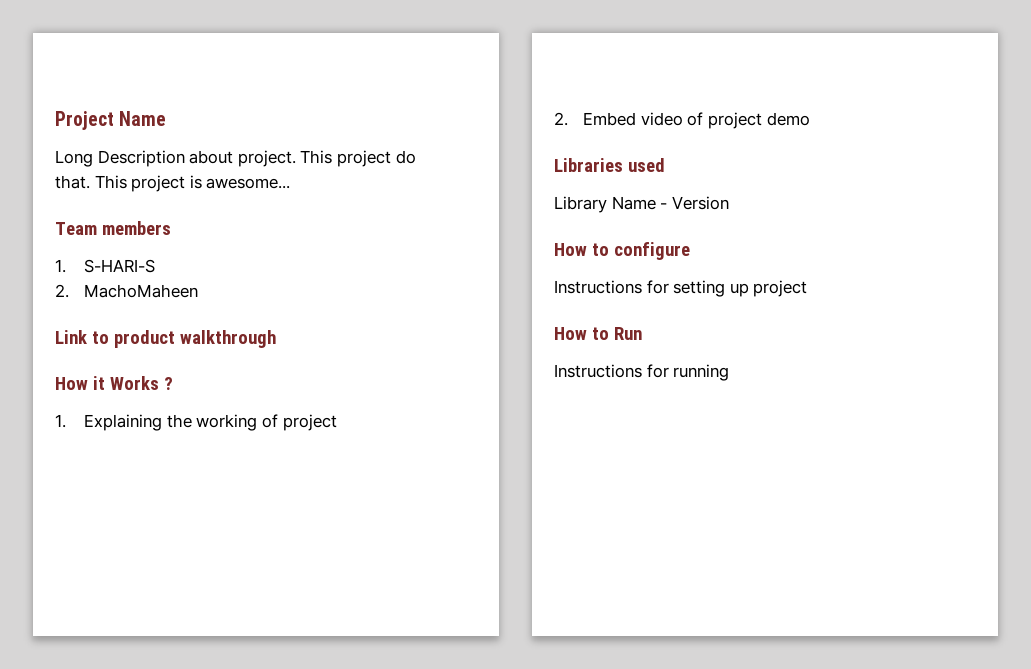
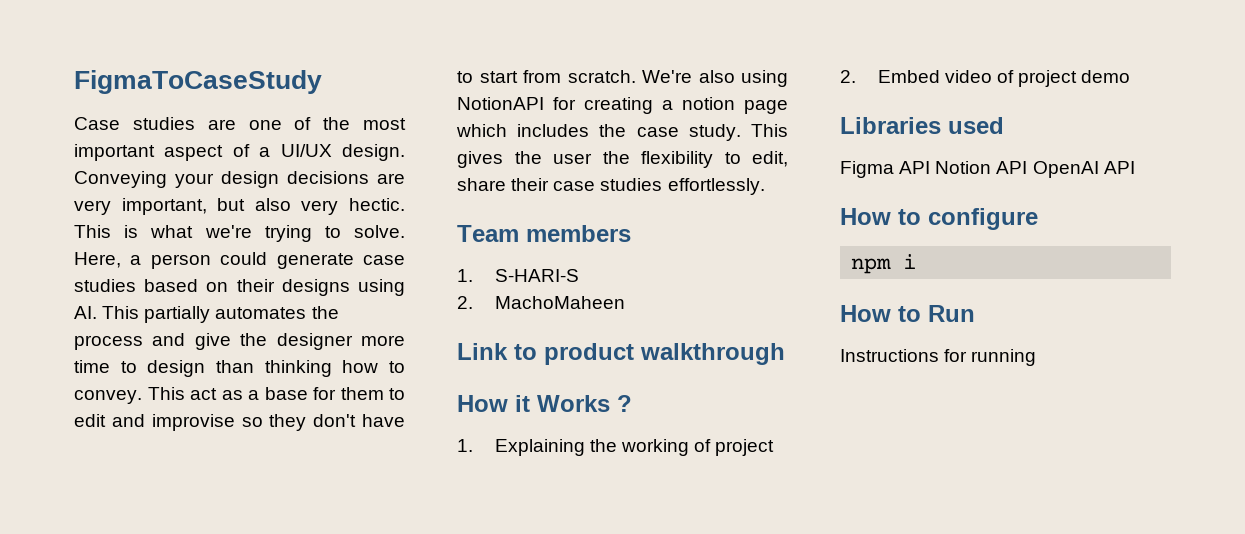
[55,111,167,130] [55,150,416,167] [55,175,291,192] Project Name // Long Description about project. This project do that. This project is awesome... -> [74,70,322,94] [74,117,406,130] [74,144,405,161] [74,171,405,188] [74,198,405,215] [74,225,405,242] [74,252,405,269] [74,279,406,296] [74,306,339,323] [74,333,405,350] [74,360,405,377] [74,387,405,404] [74,414,405,431] [457,70,788,87] [457,97,788,114] [456,124,788,141] [457,151,788,168] [457,178,765,195] FigmaToCaseStudy // Case studies are one of the most important aspect of a UI/UX design. Conveying your design decisions are very important, but also very hectic. This is what we're trying to solve. Here, a person could generate case studies based on their designs using AI. This partially automates the process and give the designer more time to design than thinking how to convey. This act as a base for them to edit and improvise so they don't have to start from scratch. We're also using NotionAPI for creating a notion page which includes the case study. This gives the user the flexibility to edit, share their case studies effortlessly.
[554,196,729,213] [554,242,690,260] [554,280,808,297] Library Name - Version // How to configure // Instructions for setting up project -> [840,161,1135,178] [840,208,1038,230] [851,254,917,274] Figma API Notion API OpenAI API // How to configure // npm i

